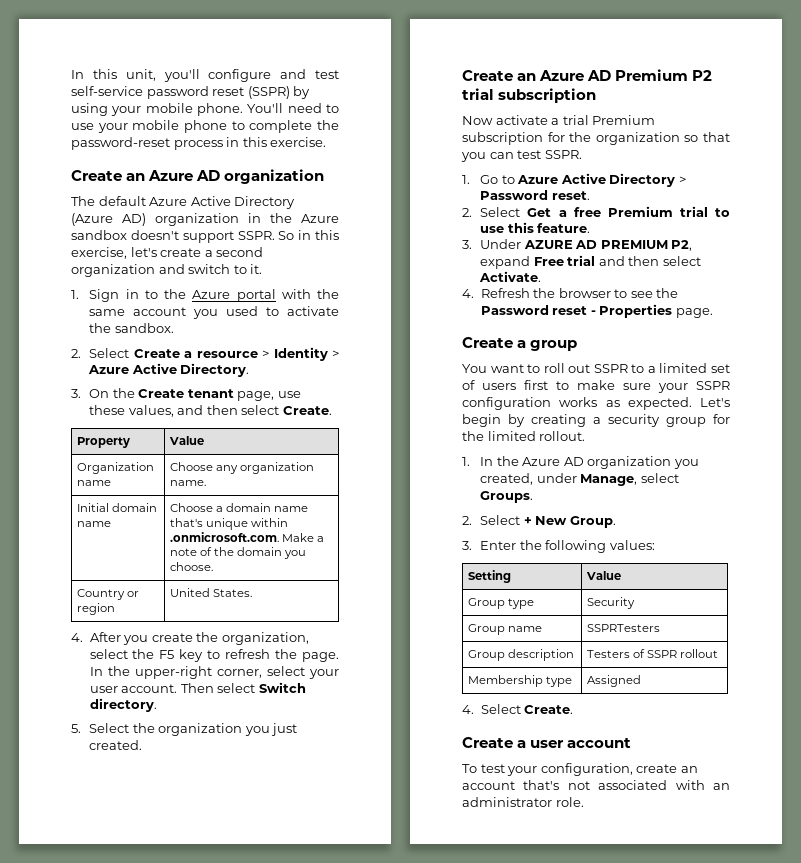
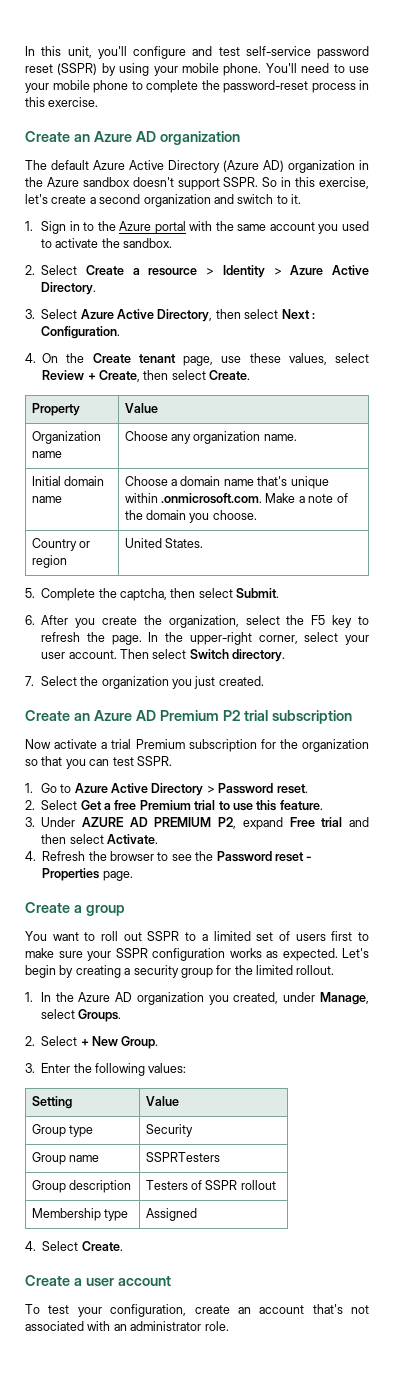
(81, 393) none -> [41,309,315,322] [41,326,121,339] [25,353,36,363] Select Azure Active Directory, then select Next : Configuration. // 4.
[177,405,204,415] and -> [335,353,369,363] [42,370,140,382] select Review + Create,
[71,633,83,642] 4. -> [25,588,280,601] [25,615,35,625] 5. Complete the captcha, then select Submit. // 6.
[71,724,81,733] 5. -> [25,676,34,686] 7.

